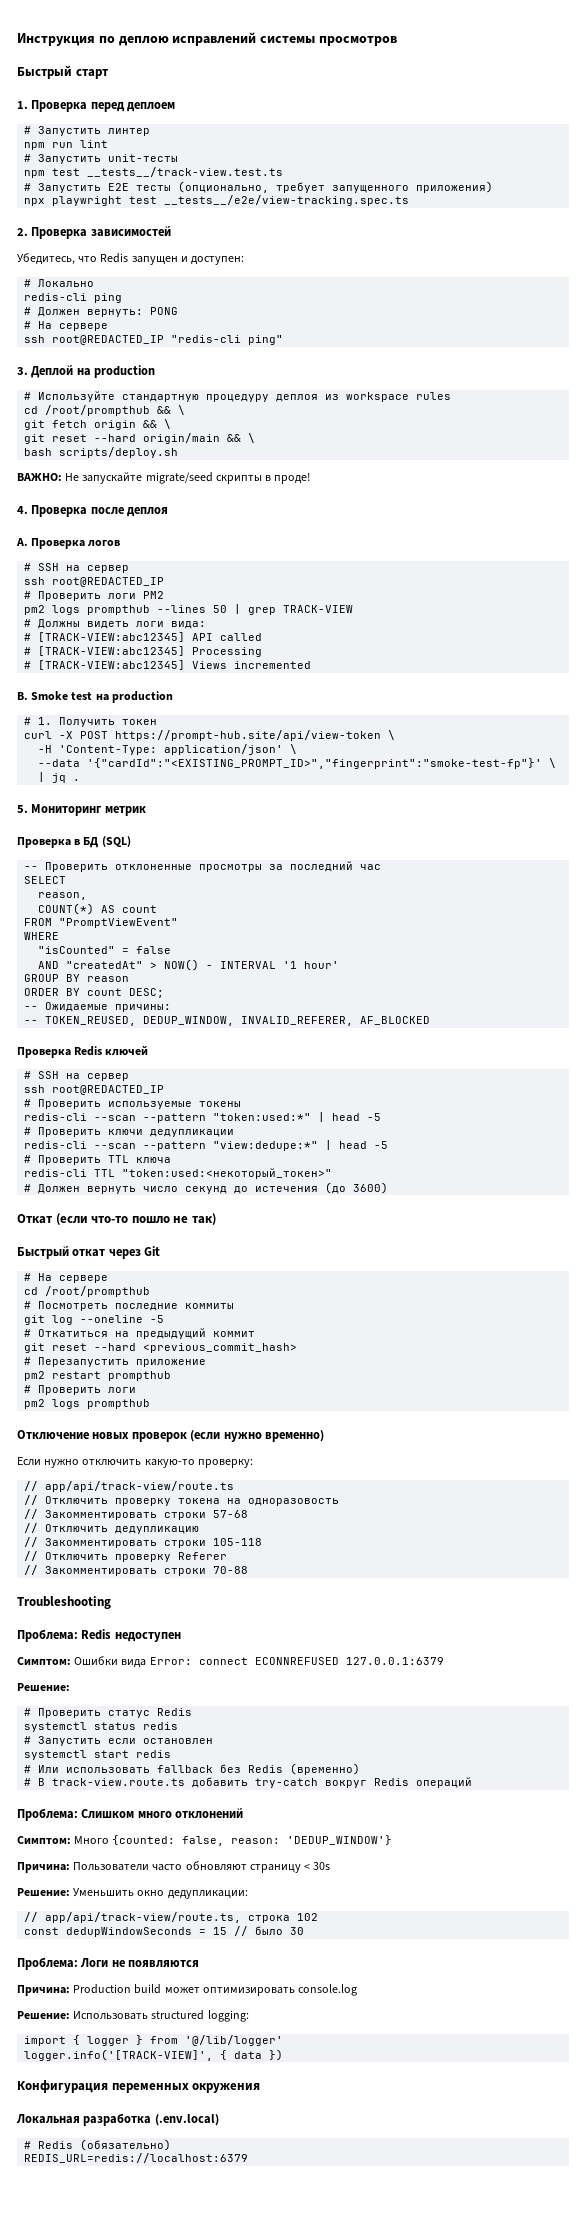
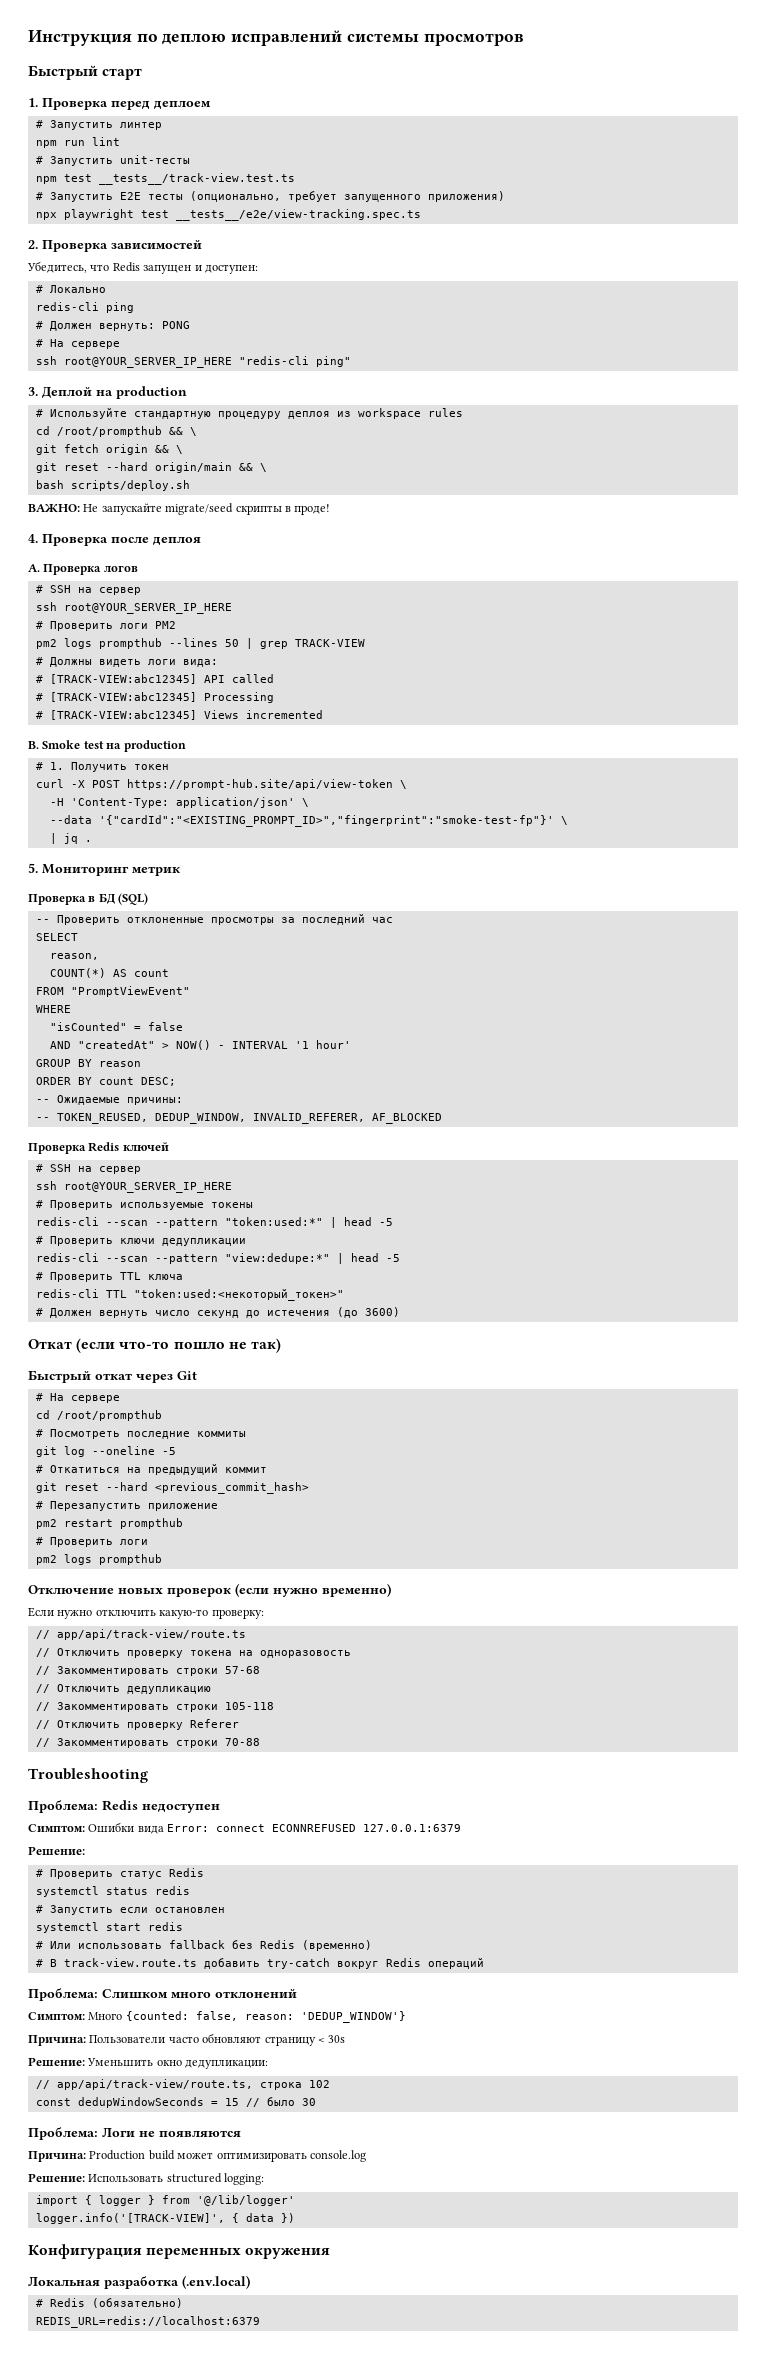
[52,335,165,345] root@REDACTED_IP -> [63,357,232,368] root@YOUR_SERVER_IP_HERE
[52,577,165,587] root@REDACTED_IP -> [63,603,232,614] root@YOUR_SERVER_IP_HERE
[52,1085,165,1095] root@REDACTED_IP -> [63,1182,232,1193] root@YOUR_SERVER_IP_HERE

